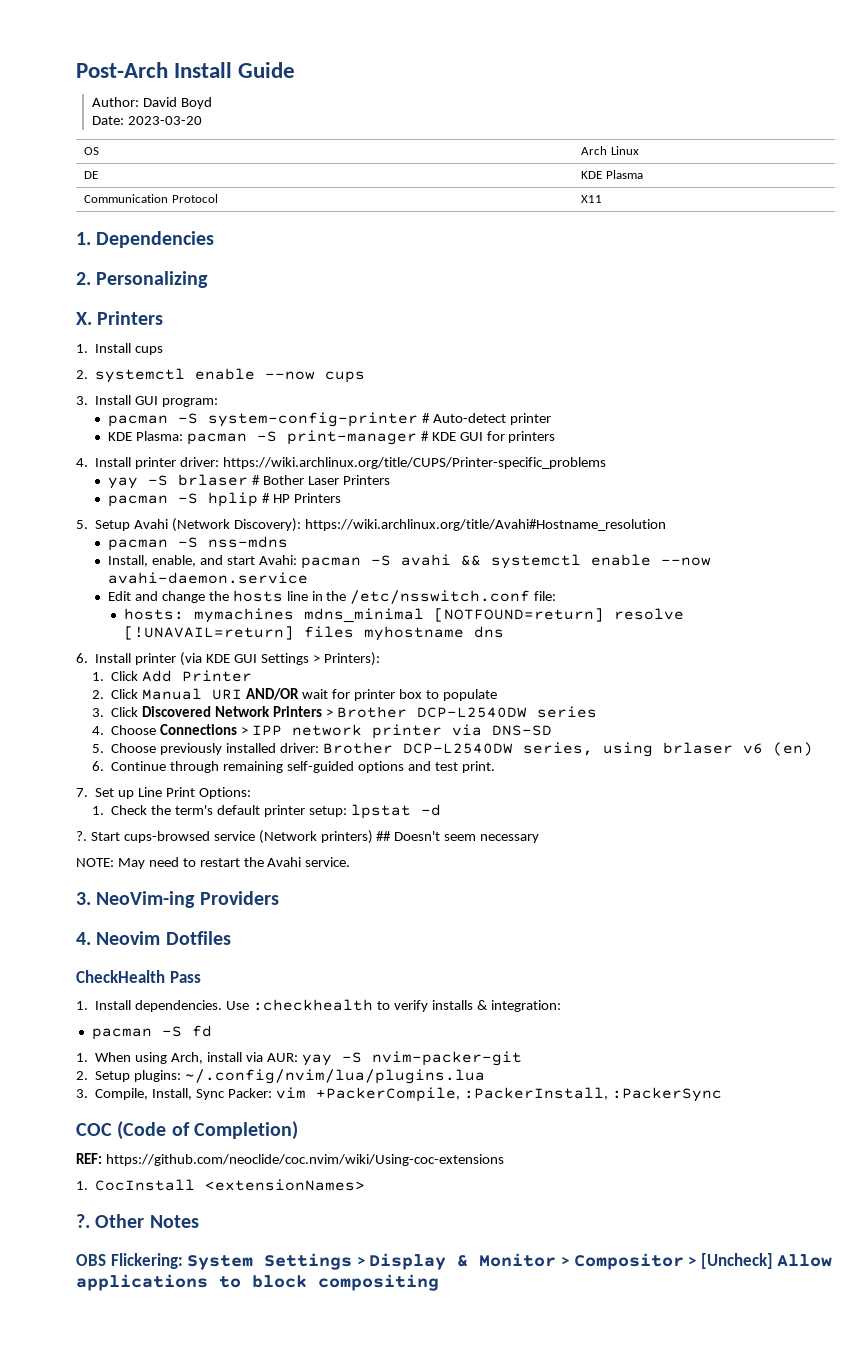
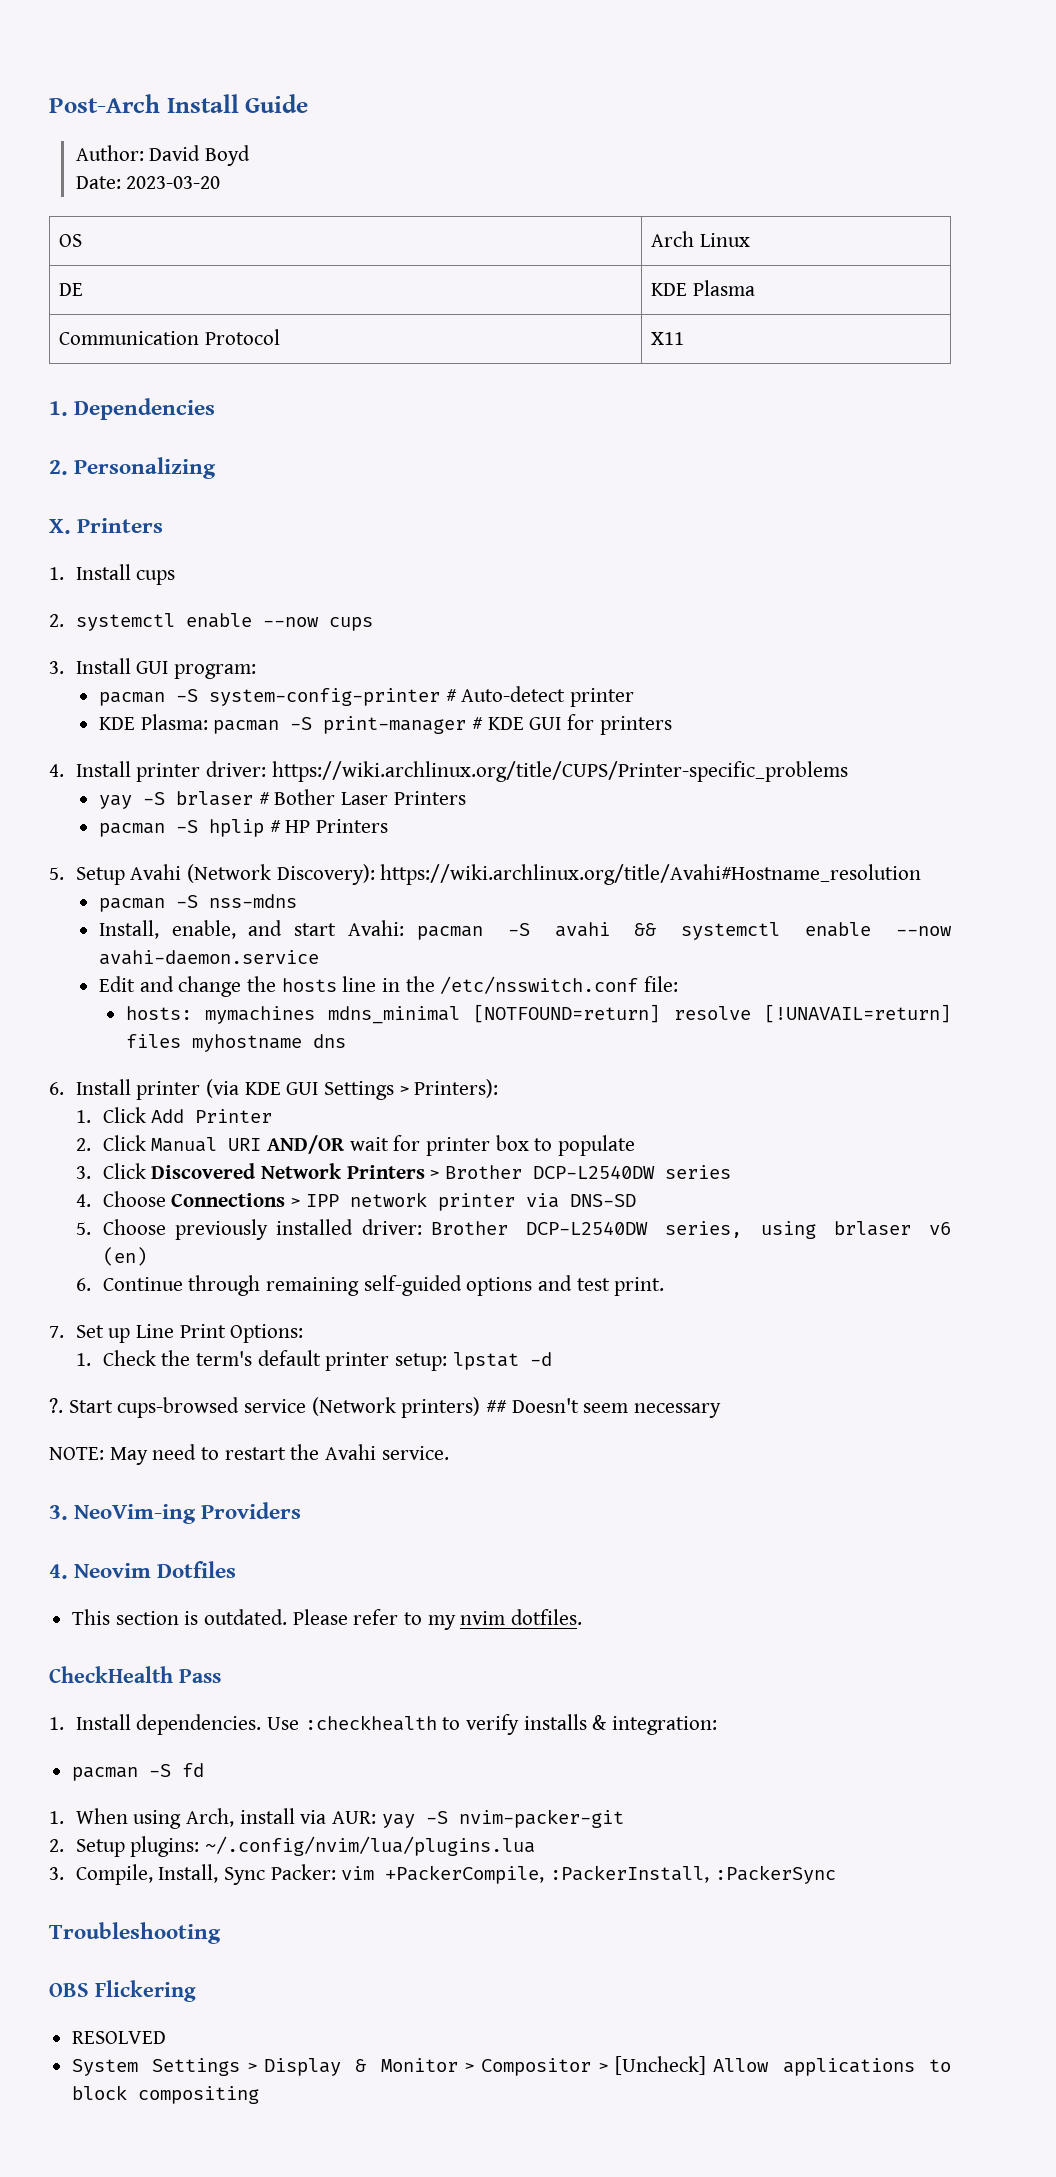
(231, 938) none -> [72,1609,583,1630] // This section is outdated. Please refer to my nvim dotfiles.
[76,1121,298,1140] [76,1153,504,1166] [76,1179,366,1191] [76,1214,199,1228] COC (Code of Completion) // REF: https://github.com/neoclide/coc.nvim/wiki/Using-coc-extensions // 1. CocInstall <extensionNames> // ?. Other Notes -> [49,1922,221,1944] Troubleshooting
[110,1253,183,1269] Flickering: -> [95,1980,196,2002] [72,2031,167,2044] Flickering // RESOLVED //

